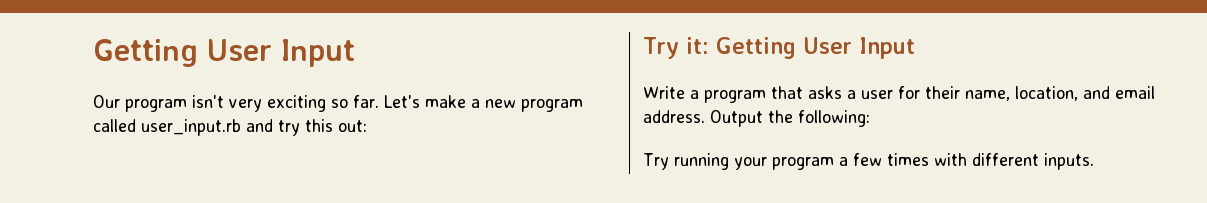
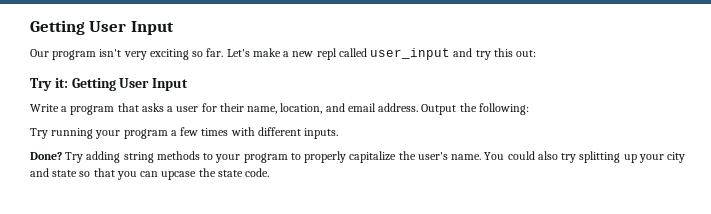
[521,99,583,112] [93,119,241,136] program called user_input.rb -> [316,48,451,60] repl called user_input
(1094, 161) none -> [30,151,686,163] [30,168,270,180] // Done? Try adding string methods to your program to properly capitalize the user's name. You could also try splitting up your city and state so that you can upcase the state code.

